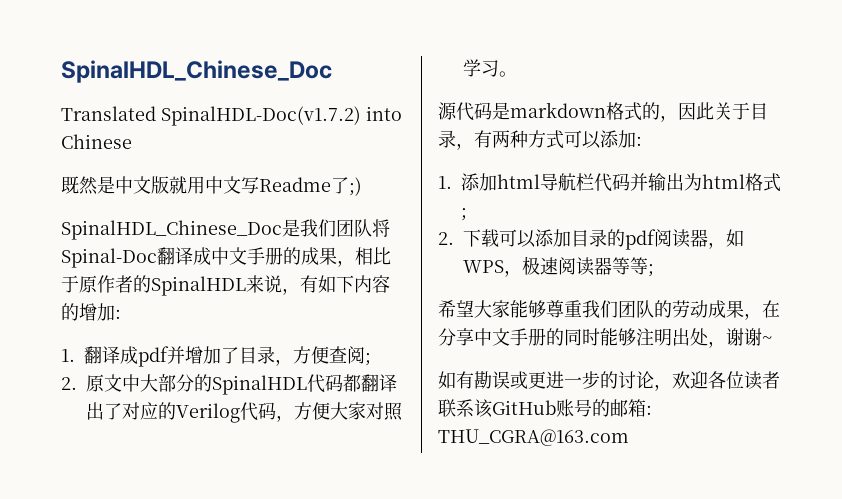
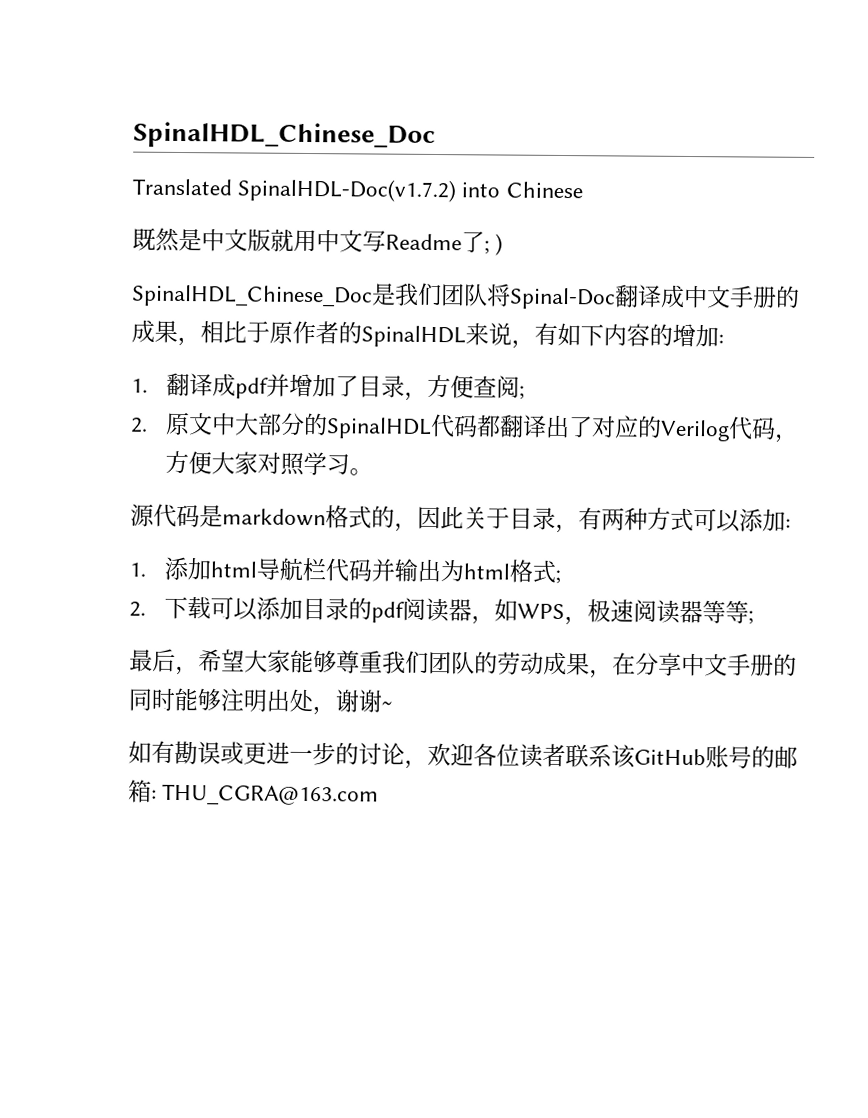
[349,177,362,196] ;) -> [484,233,504,256] ; )
(654, 270) none -> [129,648,199,676] 最后，

